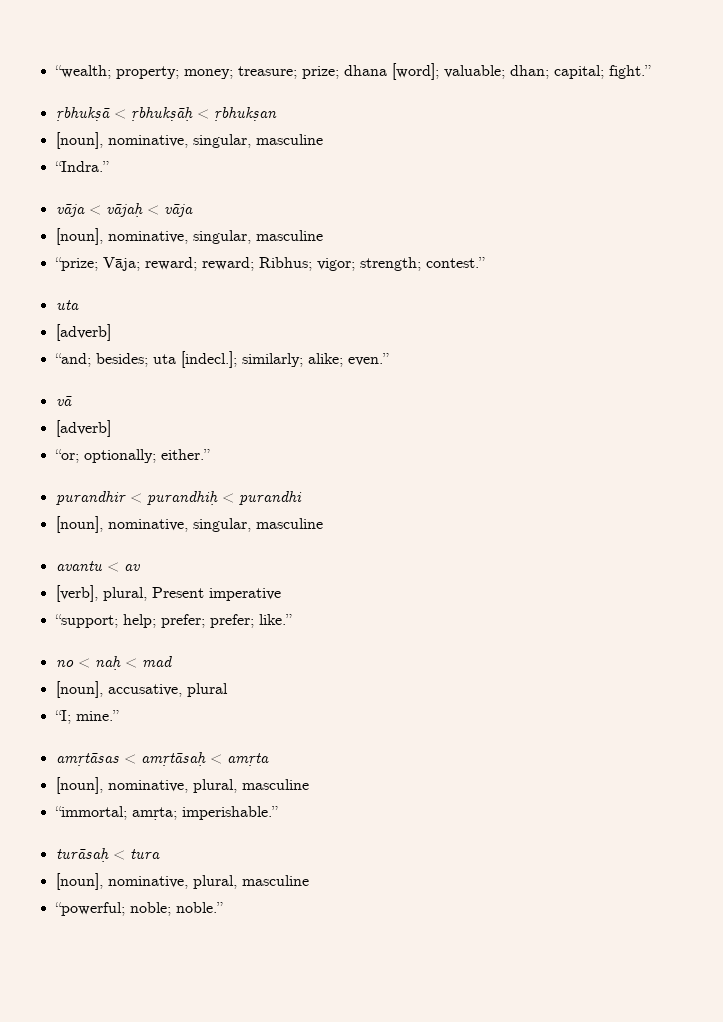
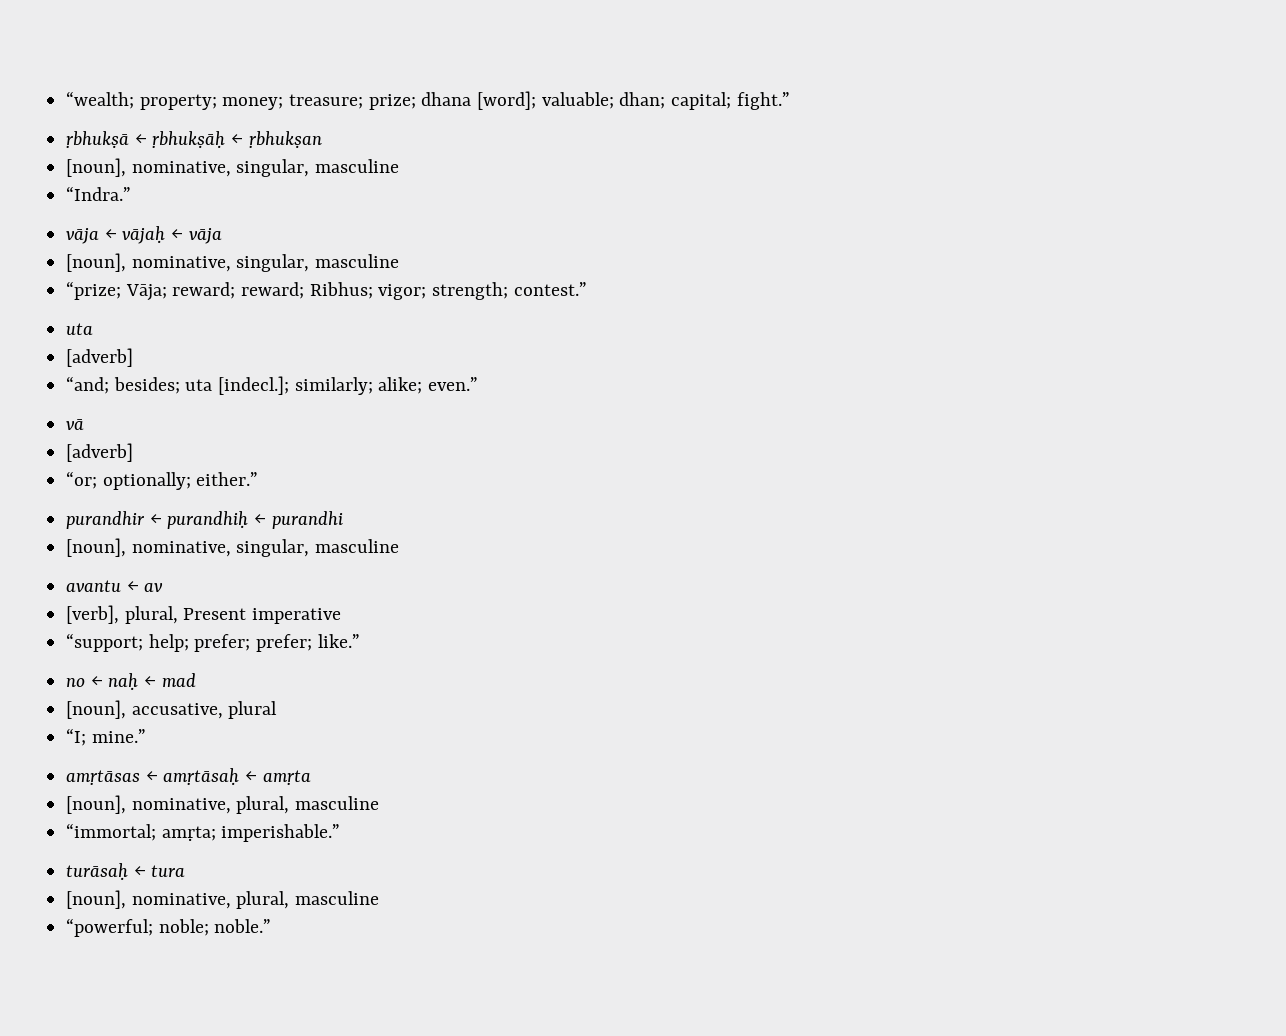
[113,107,209,121] < ṛbhukṣāḥ < -> [134,131,244,148] ← ṛbhukṣāḥ ←
[88,203,159,217] < vājaḥ < -> [104,226,184,244] ← vājaḥ ←
[129,491,234,505] < purandhiḥ < -> [149,511,267,529] ← purandhiḥ ←
[106,562,119,572] < -> [126,581,139,592] ←
[77,656,137,670] < naḥ < -> [90,673,157,690] ← naḥ ←
[123,752,222,766] < amṛtāsaḥ < -> [145,768,258,785] ← amṛtāsaḥ ←
[112,850,125,860] < -> [133,866,146,877] ←

